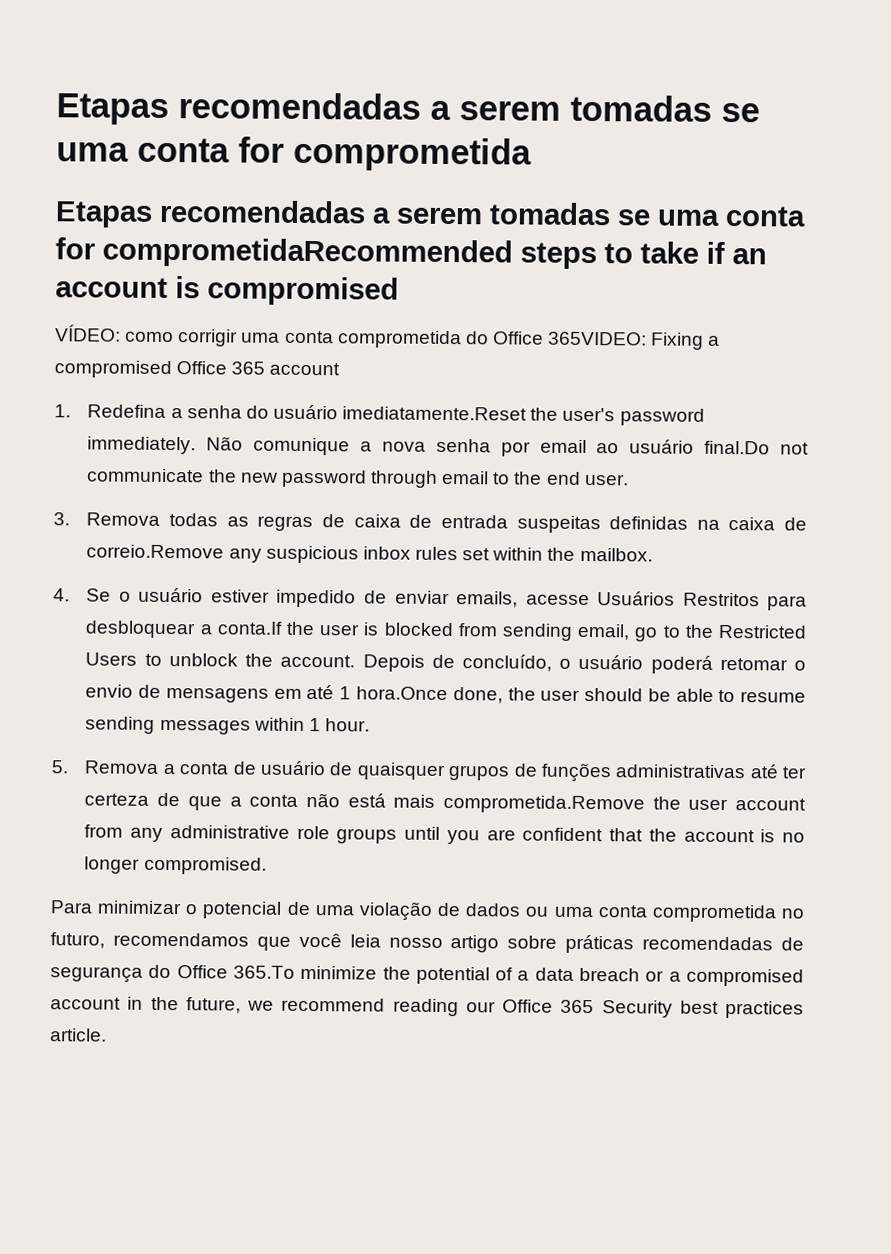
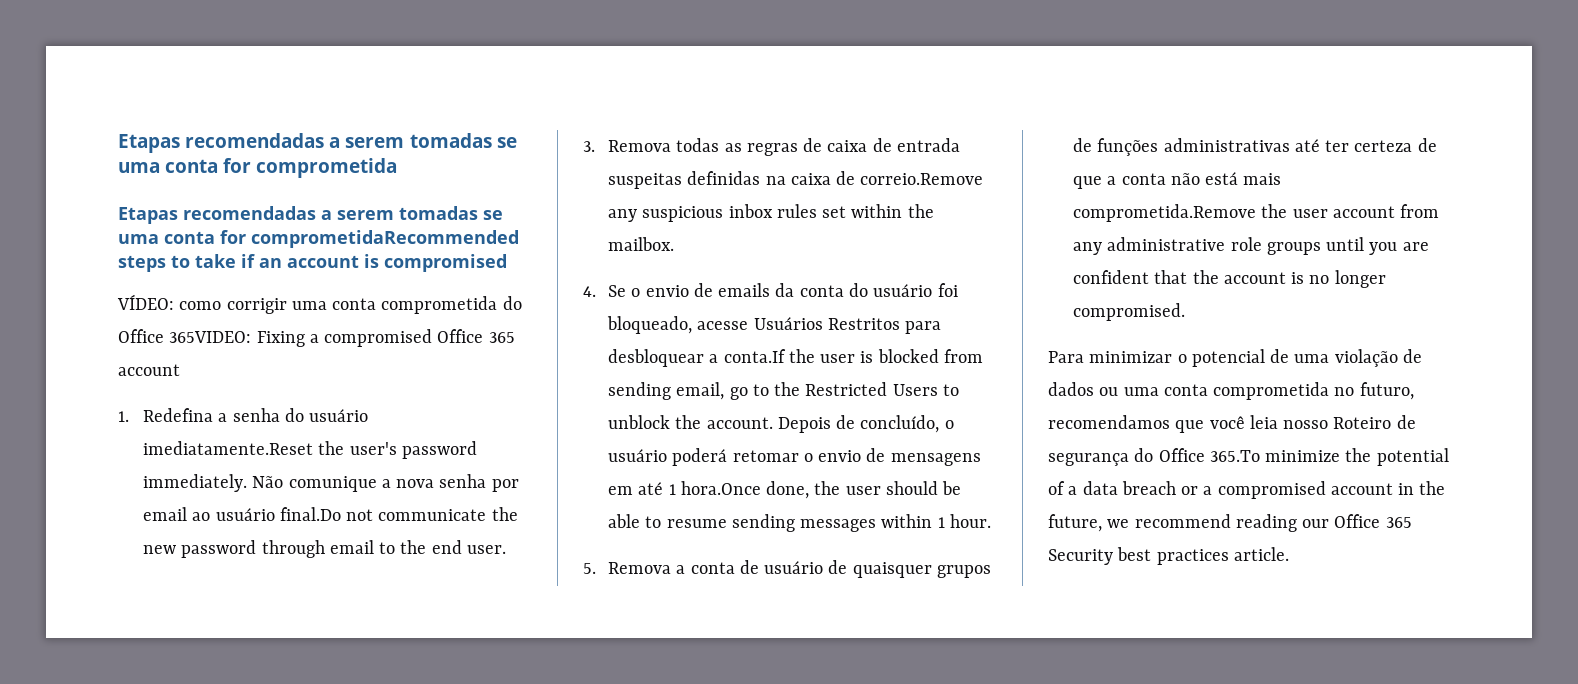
[138,587,518,608] usuário estiver impedido de enviar emails, -> [645,283,958,297] [607,316,693,334] envio de emails da conta do usuário foi bloqueado,
[450,934,774,954] artigo sobre práticas recomendadas -> [1333,417,1392,429] Roteiro

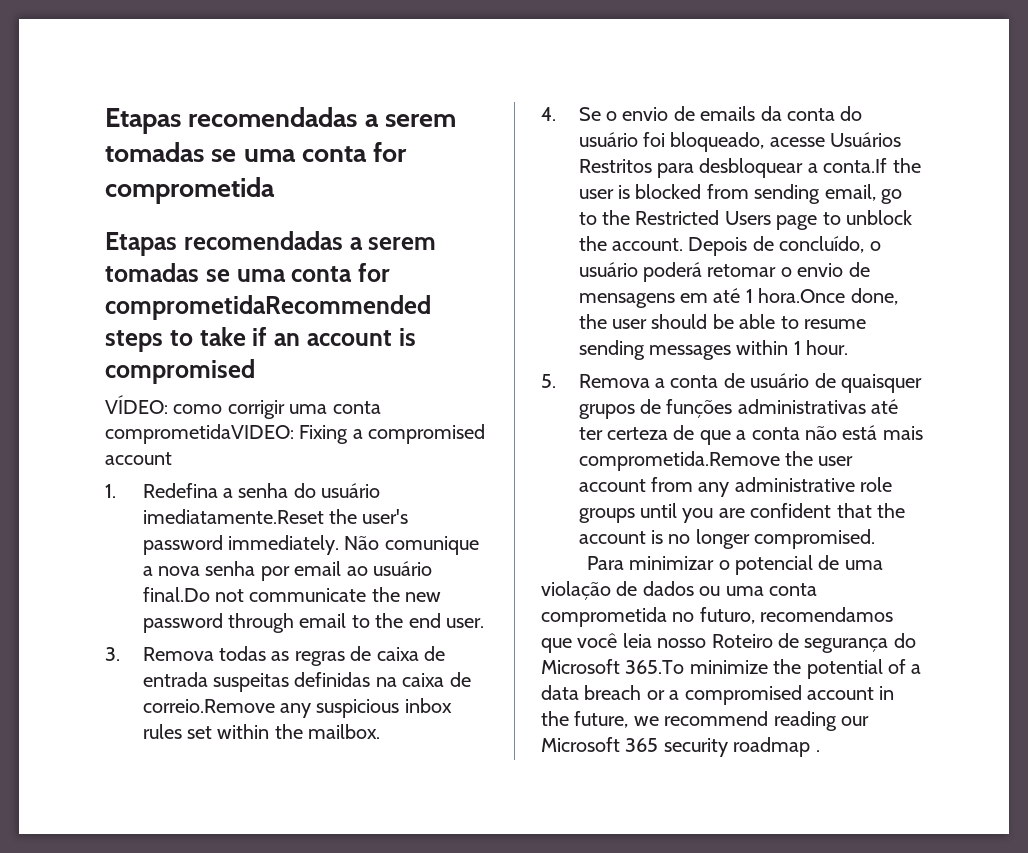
[381,296,522,314] [118,329,252,343] comprometida do Office 365VIDEO: -> [105,424,294,444] comprometidaVIDEO:
[437,329,515,343] Office 365 -> (486, 434) none
(938, 390) none -> [776,215,818,230] page
[1158,448,1205,462] Office -> [541,659,620,674] Microsoft
[1334,514,1412,528] [1048,547,1289,565] Office 365 Security best practices article. -> [541,737,820,757] Microsoft 365 security roadmap .

